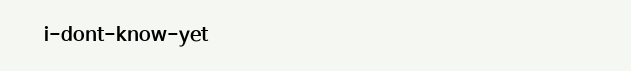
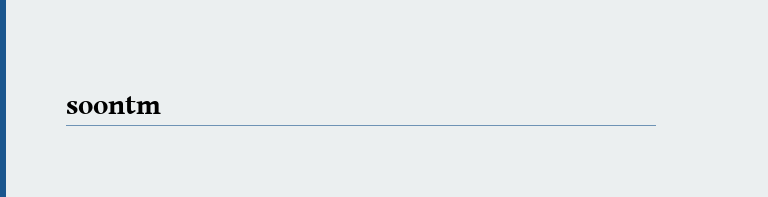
[44,26,209,47] i-dont-know-yet -> [66,96,161,114] soontm

